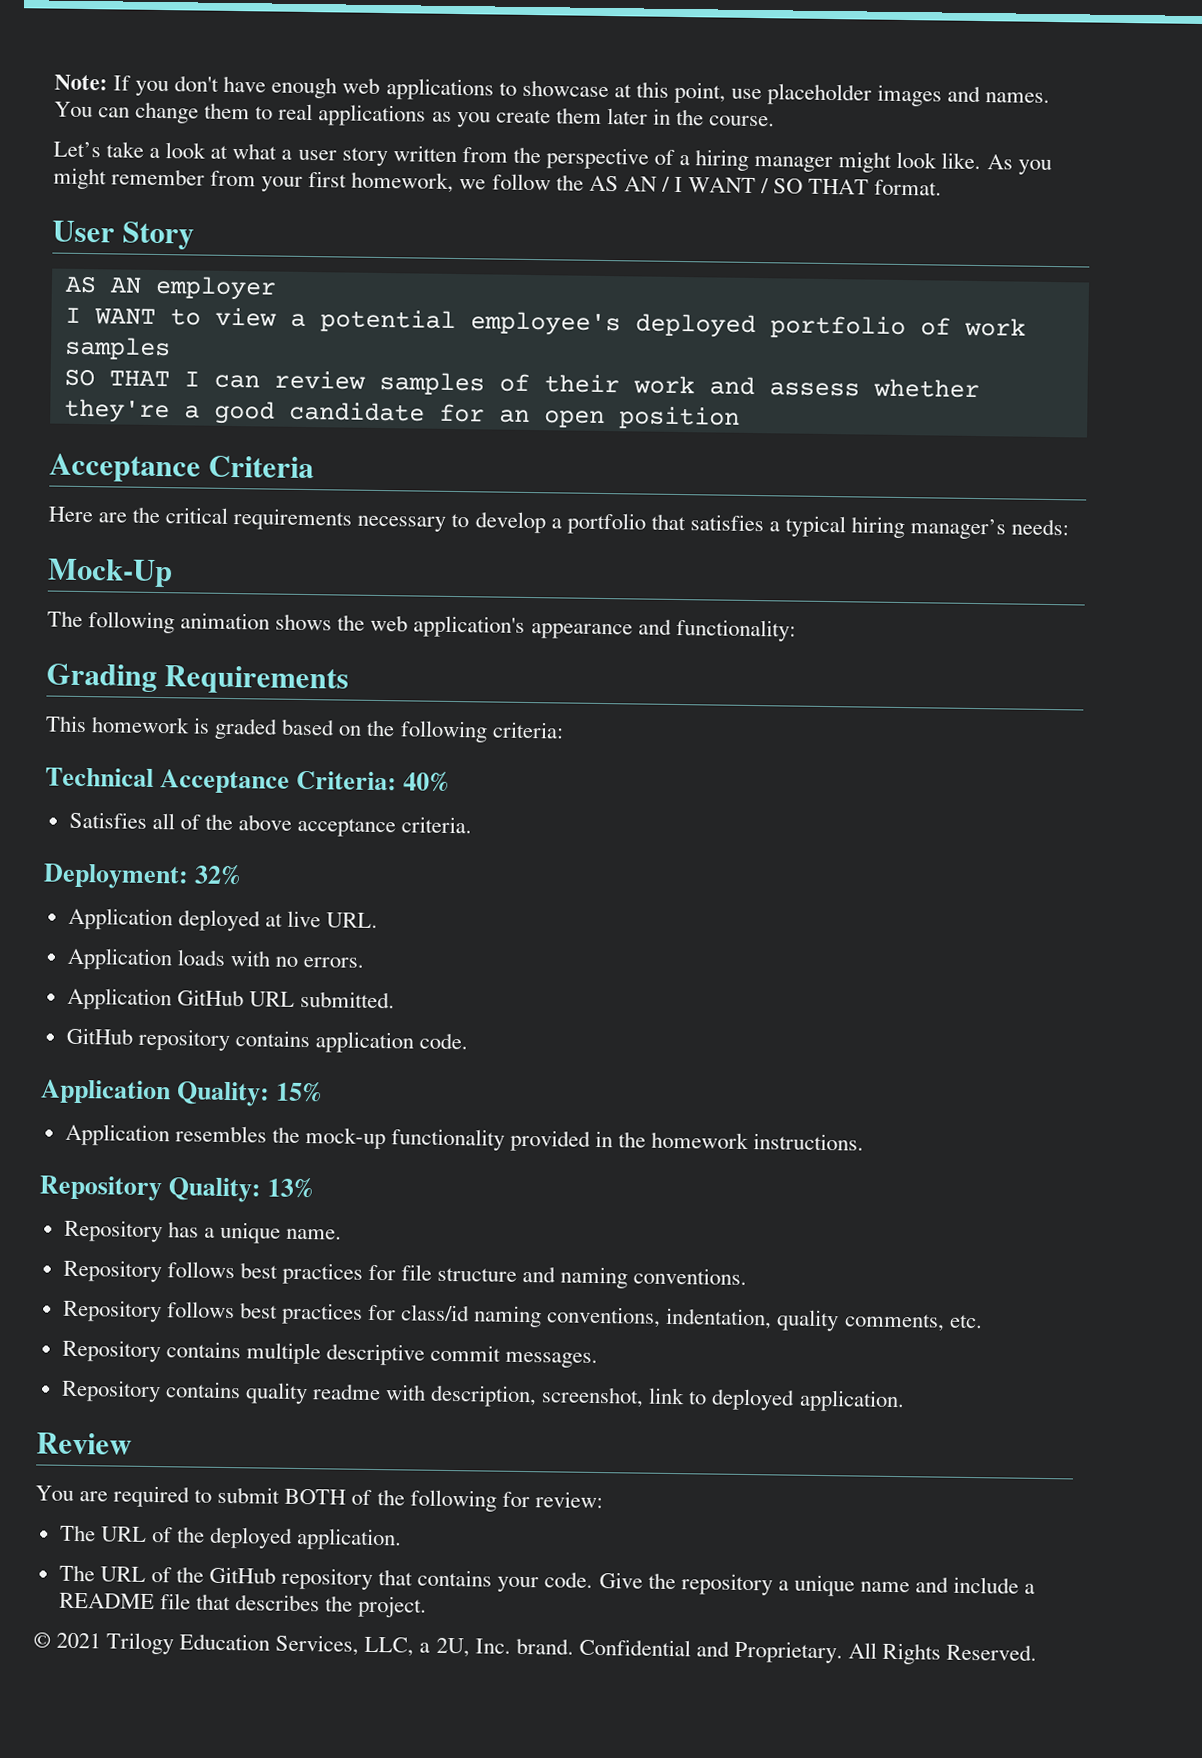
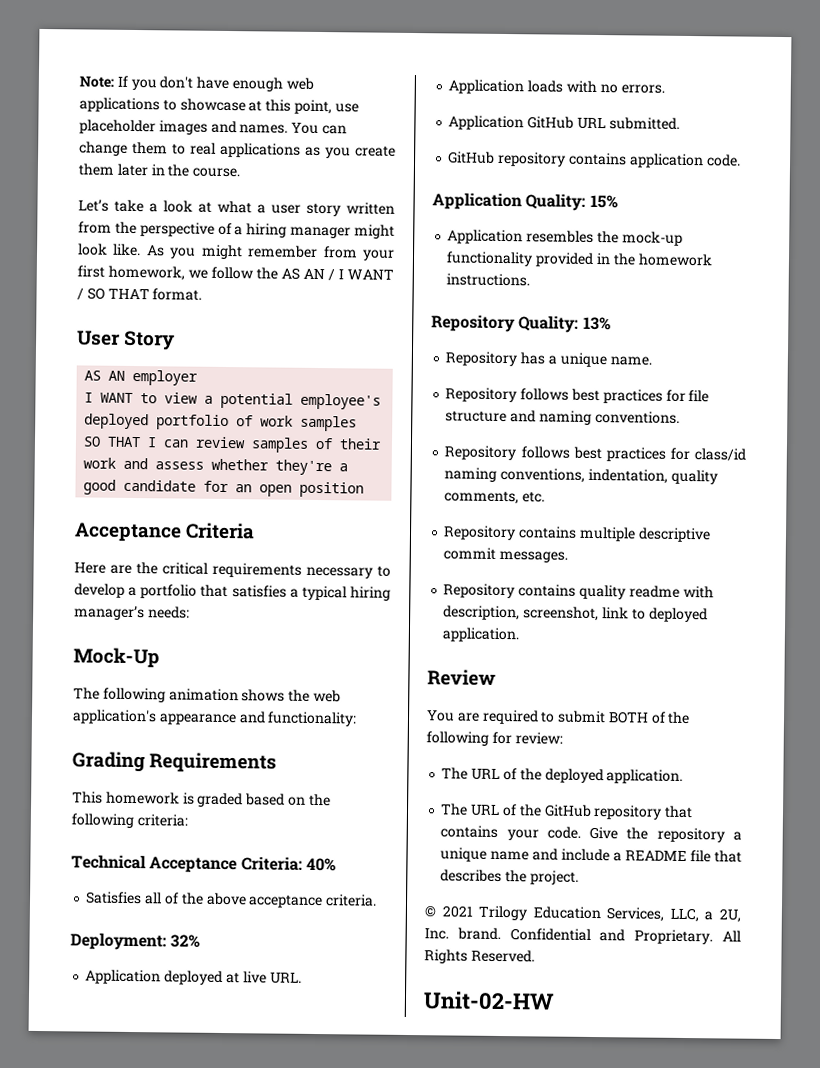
(1038, 1652) none -> [423,991,555,1011] // Unit-02-HW

